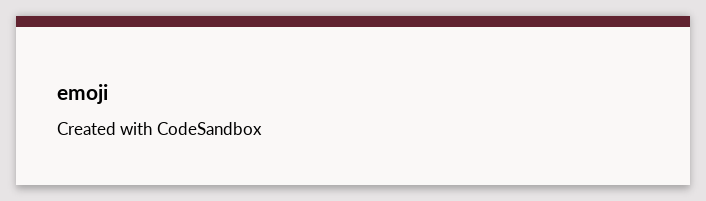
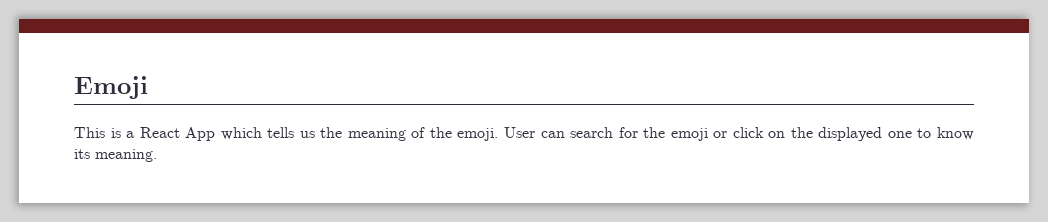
[57,84,108,104] [57,122,262,135] emoji // Created with CodeSandbox -> [74,76,148,99] [74,127,975,141] [74,149,157,162] Emoji // This is a React App which tells us the meaning of the emoji. User can search for the emoji or click on the displayed one to know its meaning.

